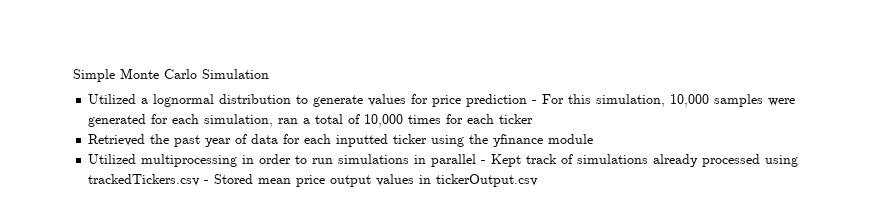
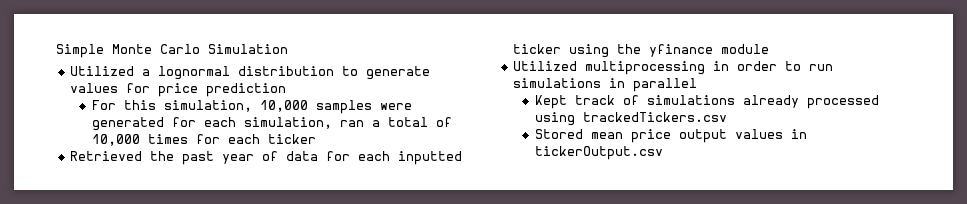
[532,100,538,104] - -> (287, 90) //
[481,160,487,164] - -> (698, 85) //
[204,180,210,184] - -> (728, 117) //

